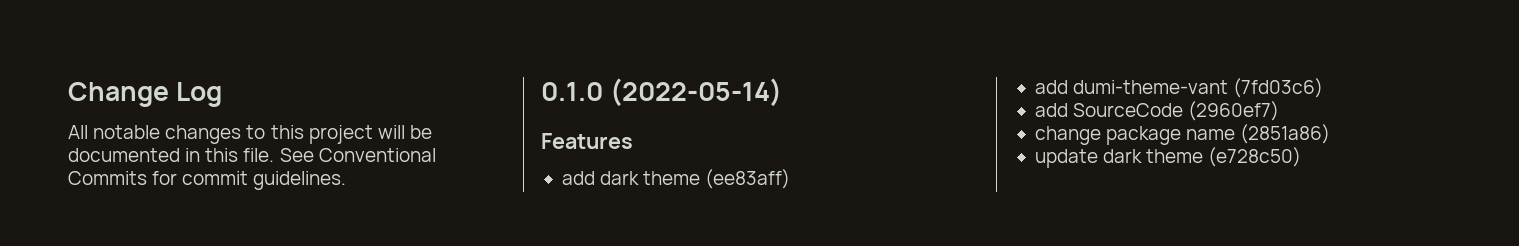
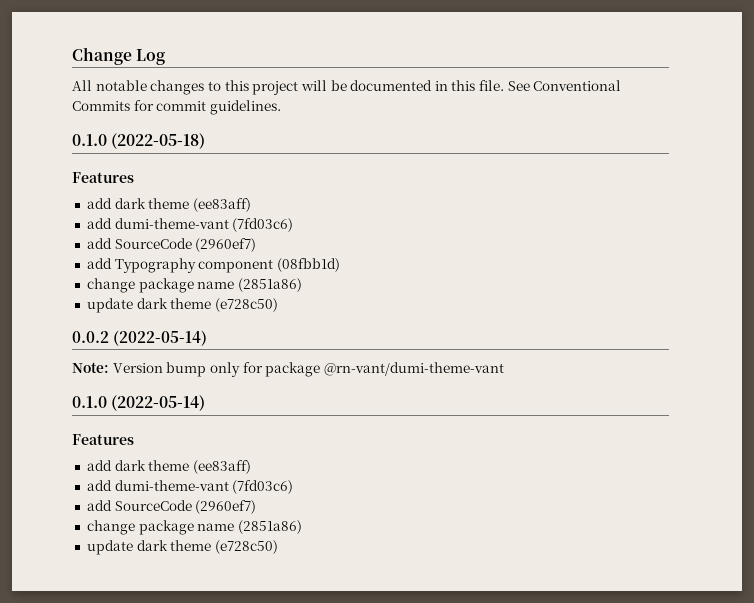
(347, 180) none -> [72,133,206,149] [72,172,134,183] [86,198,251,212] [86,218,294,232] [86,238,257,252] [86,258,340,273] [86,278,302,293] [86,298,278,313] [72,330,208,346] [72,362,504,377] // 0.1.0 (2022-05-18) // Features // add dark theme (ee83aff) // add dumi-theme-vant (7fd03c6) // add SourceCode (2960ef7) // add Typography component (08fbb1d) // change package name (2851a86) // update dark theme (e728c50) // 0.0.2 (2022-05-14) // Note: Version bump only for package @rn-vant/dumi-theme-vant

